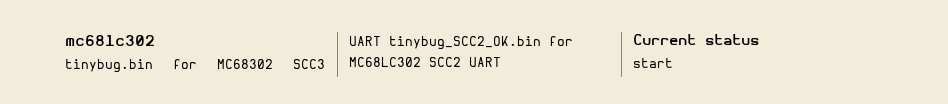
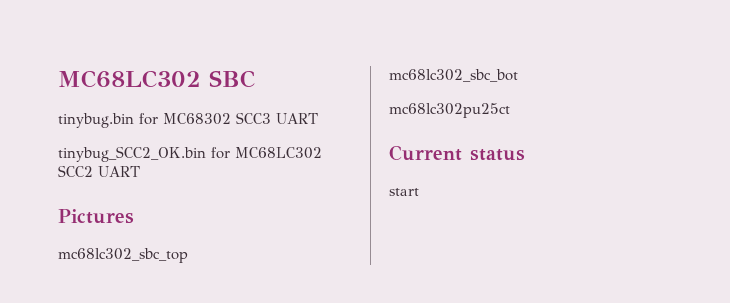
[65,35,155,46] mc68lc302 -> [58,70,255,88] MC68LC302 SBC
(381, 41) none -> (318, 118) //
(501, 62) none -> [58,209,134,224] [58,248,188,263] [389,69,518,82] [389,103,510,118] // Pictures // mc68lc302_sbc_top // mc68lc302_sbc_bot // mc68lc302pu25ct

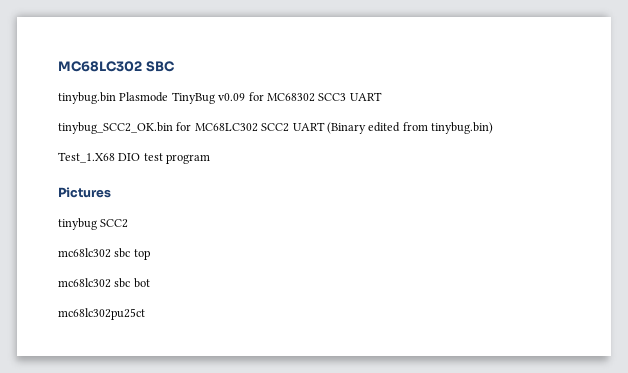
(134, 120) none -> [119,92,246,104] Plasmode TinyBug v0.09
[58,209,134,224] [58,248,188,263] [389,69,518,82] [389,103,510,118] [389,145,525,161] [389,188,419,196] // Pictures // mc68lc302_sbc_top // mc68lc302_sbc_bot // mc68lc302pu25ct // Current status // start -> [326,122,493,134] [58,152,211,164] [58,187,111,198] [58,218,129,230] [58,248,150,260] [58,278,150,288] [58,308,145,320] (Binary edited from tinybug.bin) // Test_1.X68 DIO test program // Pictures // tinybug SCC2 // mc68lc302 sbc top // mc68lc302 sbc bot // mc68lc302pu25ct

